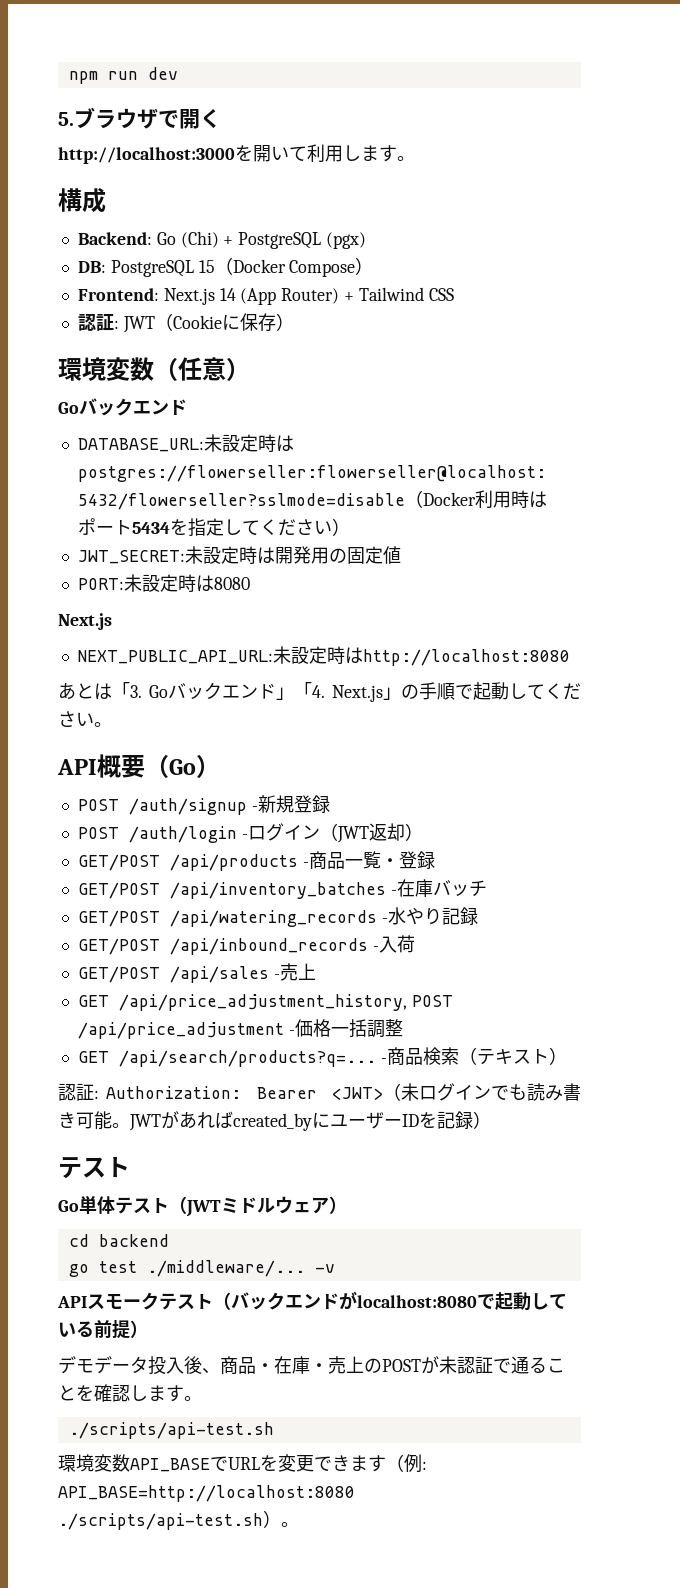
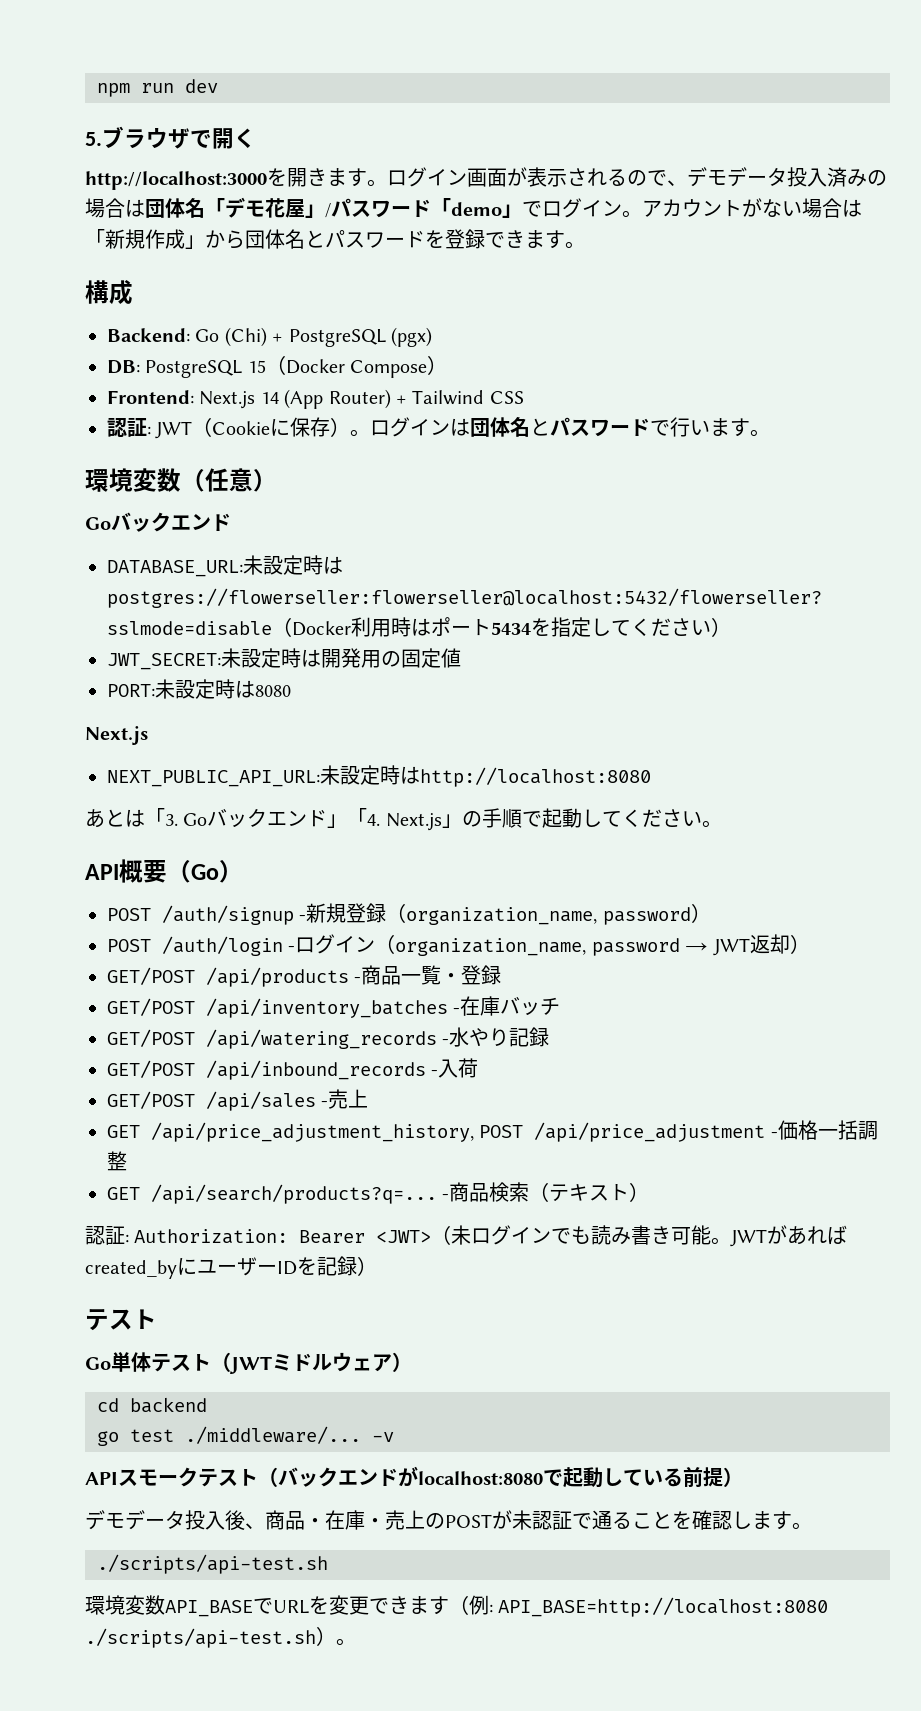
[271,144,361,162] いて利用し -> [307,167,887,187] [85,197,862,218] [85,229,525,249] きます。ログイン画面が表示されるので、デモデータ投入済みの場合は団体名「デモ花屋」/パスワード「demo」でログイン。アカウントがない場合は「新規作成」から団体名とパスワードを登録でき
(294, 322) none -> [350,417,771,437] 。ログインは団体名とパスワードで行います。
(330, 804) none -> [386,903,711,925] （organization_name, password）
(338, 832) none -> [395,938,709,956] organization_name, password →

